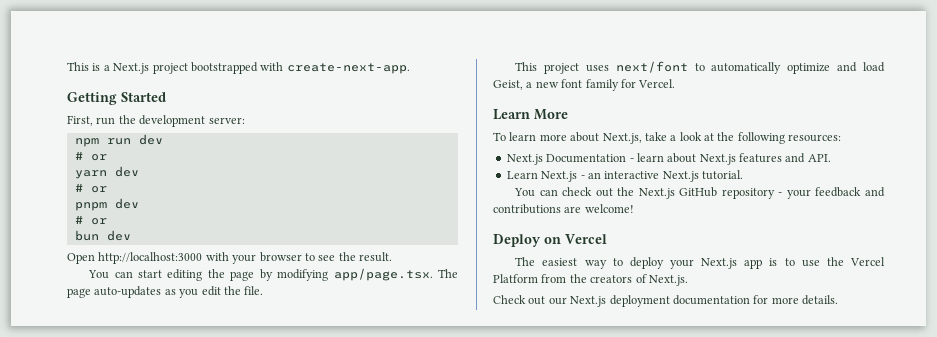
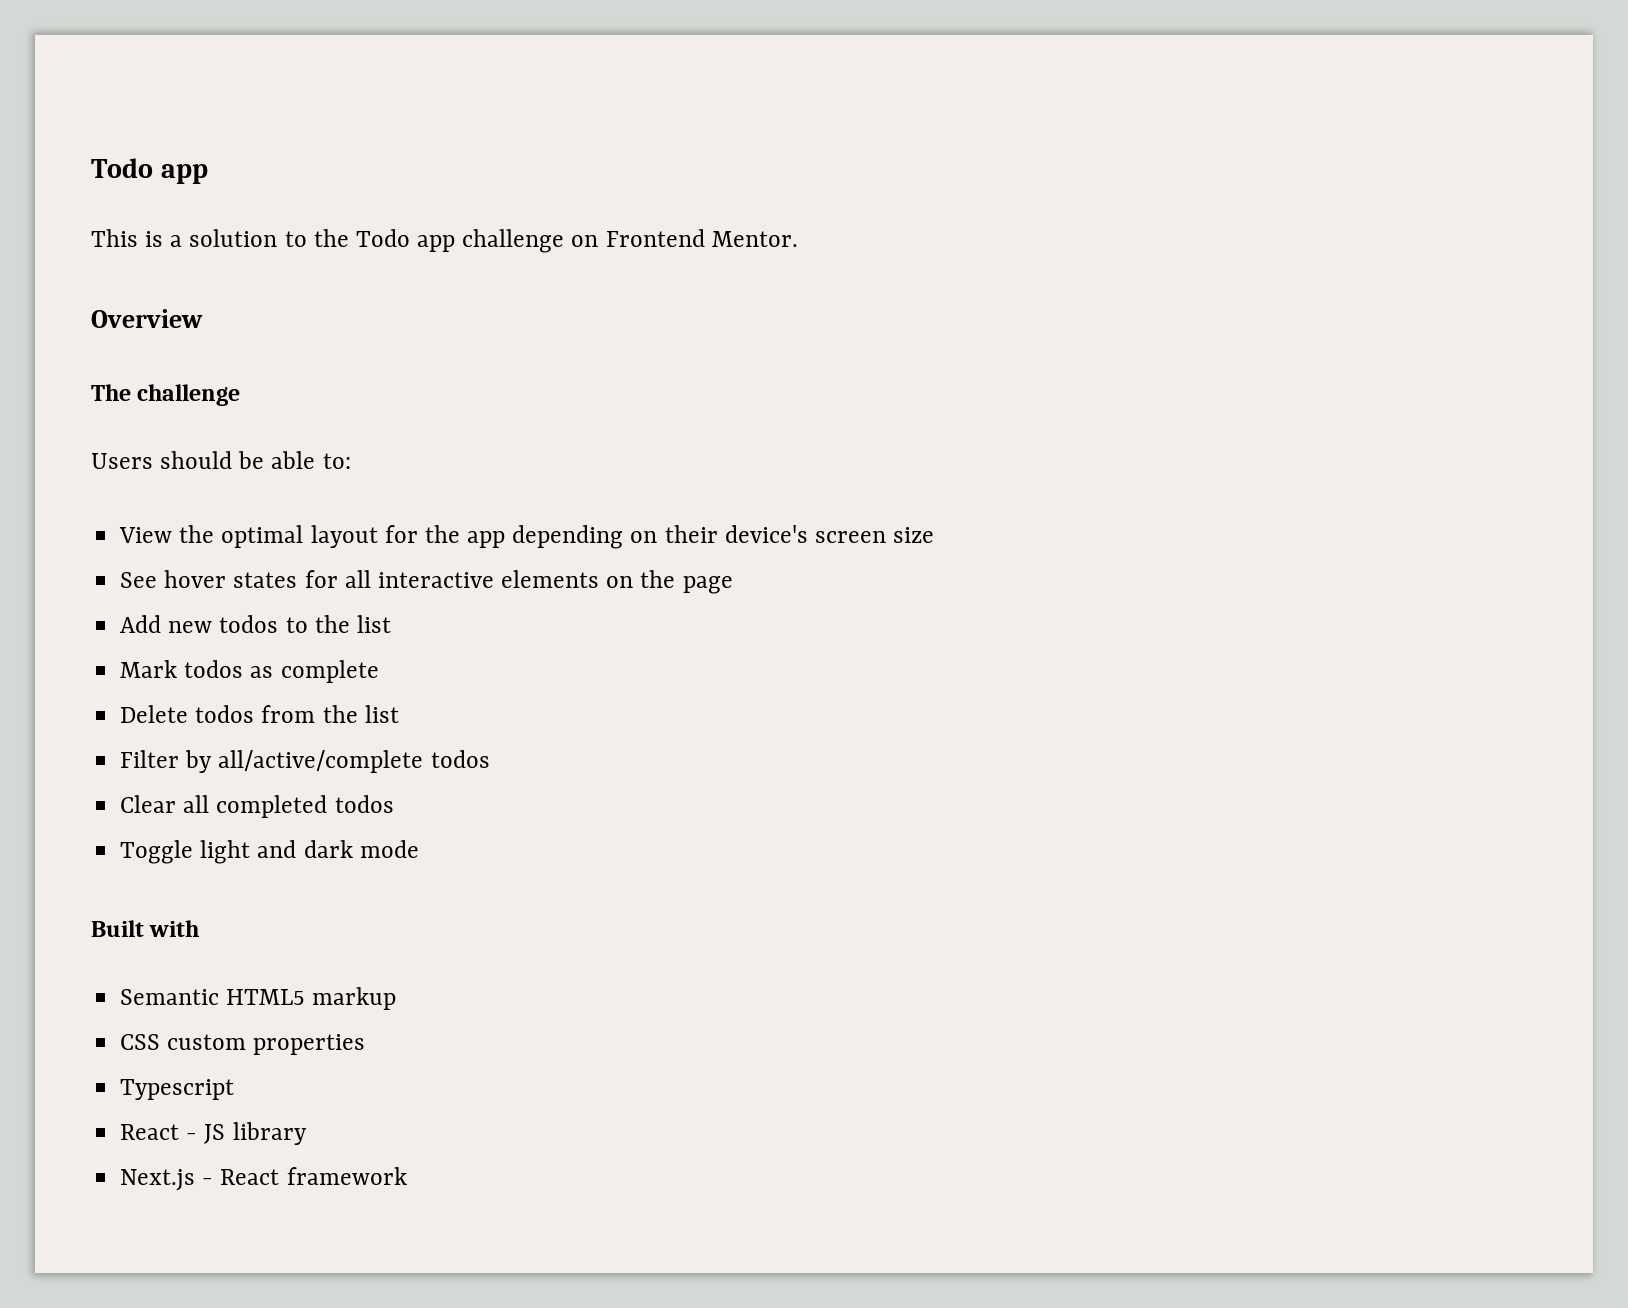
(67, 66) none -> [91,158,208,184] Todo app //
[113,62,410,74] [67,92,166,105] [67,115,245,127] [74,134,163,147] [74,151,107,161] [74,166,139,179] [74,183,107,193] [74,198,139,211] [74,215,107,225] [74,230,131,241] [67,252,392,264] [88,268,459,281] [67,286,264,298] [515,61,885,74] [493,79,676,91] [493,109,568,120] [493,132,842,144] [506,153,831,165] [506,170,743,182] [514,187,886,199] [493,204,634,214] [493,234,607,247] [515,257,885,269] [493,274,688,286] [493,295,838,307] Next.js project bootstrapped with create-next-app. // Getting Started // First, run the development server: // npm run dev // # or // yarn dev // # or // pnpm dev // # or // bun dev // Open http://localhost:3000 with your browser to see the result. // You can start editing the page by modifying app/page.tsx. The page auto-updates as you edit the file. // This project uses next/font to automatically optimize and load Geist, a new font family for Vercel. // Learn More // To learn more about Next.js, take a look at the following resources: // Next.js Documentation - learn about Next.js features and API. // Learn Next.js - an interactive Next.js tutorial. // You can check out the Next.js GitHub repository - your feedback and contributions are welcome! // Deploy on Vercel // The easiest way to deploy your Next.js app is to use the Vercel Platform from the creators of Next.js. // Check out our Next.js deployment documentation for more details. -> [189,229,798,253] [91,309,203,328] [91,384,241,406] [91,451,351,469] [119,525,935,549] [120,570,733,594] [120,615,391,633] [120,660,379,683] [120,705,399,723] [120,750,490,773] [120,795,394,818] [120,840,419,864] [91,920,200,937] [120,987,397,1010] [120,1034,366,1055] [120,1079,235,1100] [120,1122,307,1145] [120,1167,407,1191] solution to the Todo app challenge on Frontend Mentor. // Overview // The challenge // Users should be able to: // View the optimal layout for the app depending on their device's screen size // See hover states for all interactive elements on the page // Add new todos to the list // Mark todos as complete // Delete todos from the list // Filter by all/active/complete todos // Clear all completed todos // Toggle light and dark mode // Built with // Semantic HTML5 markup // CSS custom properties // Typescript // React - JS library // Next.js - React framework

